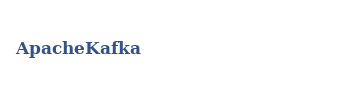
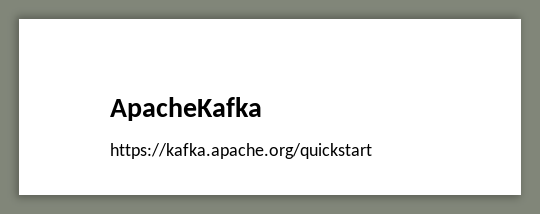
(141, 49) none -> [110,143,372,159] // https://kafka.apache.org/quickstart

